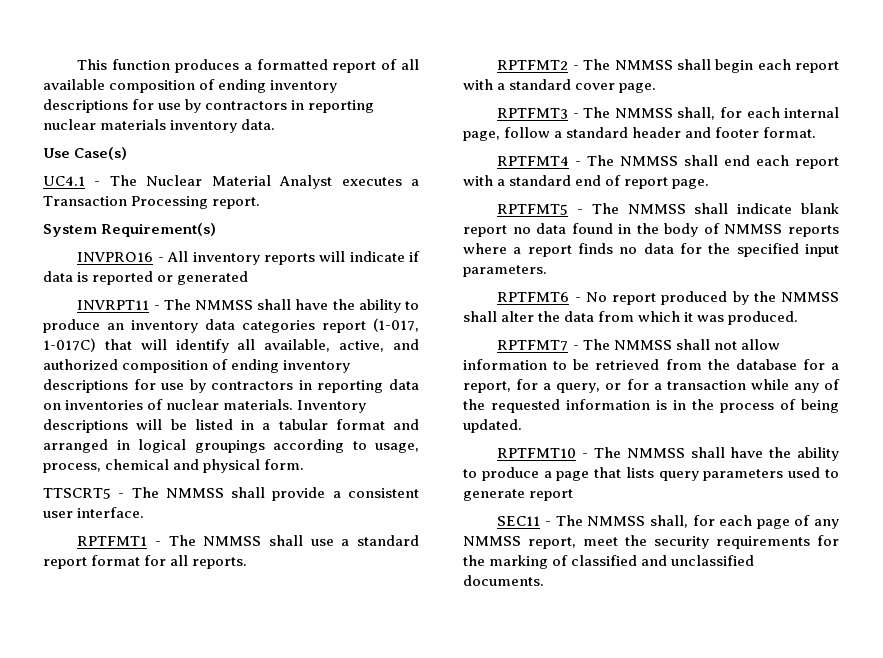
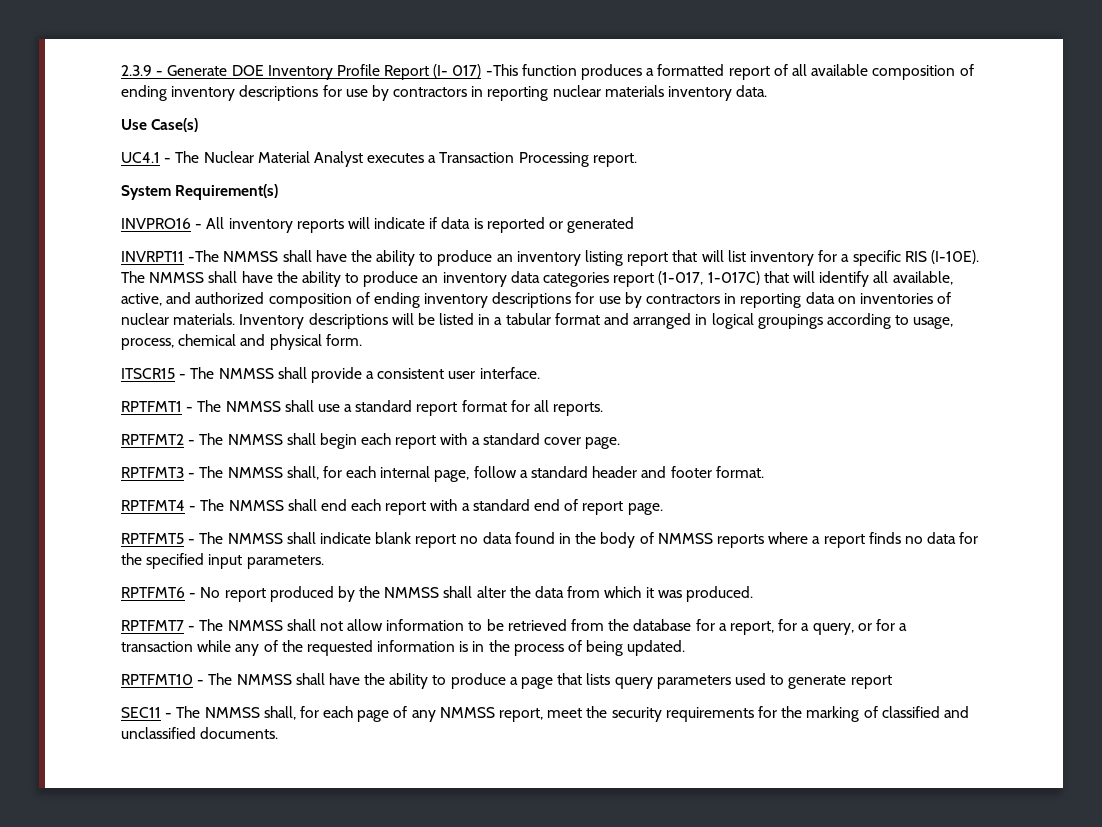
[77,59,108,70] This -> [121,64,518,80] 2.3.9 - Generate DOE Inventory Profile Report (I- 017) -This
[153,305,160,310] - -> [188,250,979,266] -The NMMSS shall have the ability to produce an inventory listing report that will list inventory for a specific RIS (I-10E).
[43,488,111,499] TTSCRT5 -> [121,368,175,379] ITSCR15

